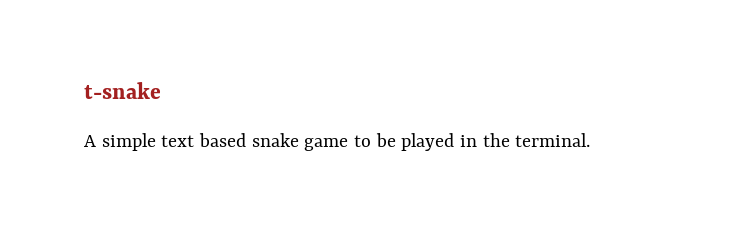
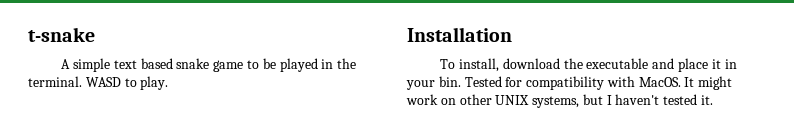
(591, 140) none -> [85,76,169,90] [407,27,512,42] [440,58,737,72] [406,76,733,90] [406,94,714,108] WASD to play. // Installation // To install, download the executable and place it in your bin. Tested for compatibility with MacOS. It might work on other UNIX systems, but I haven't tested it.

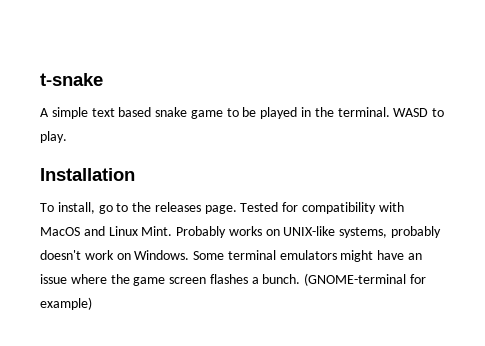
[502,58,737,72] [406,76,733,90] [406,94,714,108] download the executable and place it in your bin. Tested for compatibility with MacOS. It might work on other UNIX systems, but I haven't tested it. -> [98,202,404,214] [40,226,442,238] [40,250,423,262] [40,273,427,286] [40,297,92,310] go to the releases page. Tested for compatibility with MacOS and Linux Mint. Probably works on UNIX-like systems, probably doesn't work on Windows. Some terminal emulators might have an issue where the game screen flashes a bunch. (GNOME-terminal for example)

